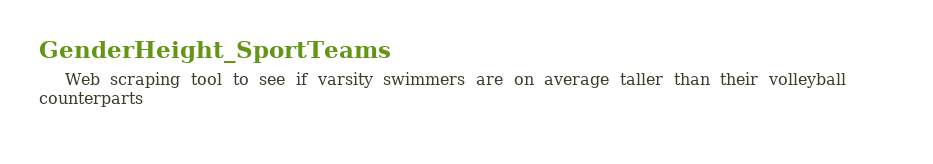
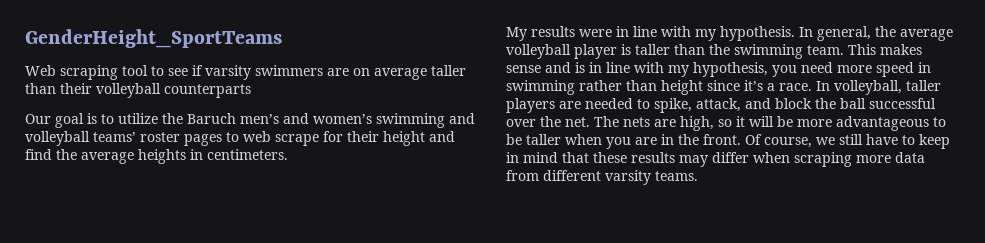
(143, 99) none -> [25,113,475,128] [25,131,455,146] [25,149,288,164] [506,26,953,41] [506,44,922,59] [506,62,931,77] [506,80,941,95] [506,98,936,113] [506,116,946,131] [506,134,950,149] [506,152,925,167] [506,170,698,185] // Our goal is to utilize the Baruch men’s and women’s swimming and volleyball teams’ roster pages to web scrape for their height and find the average heights in centimeters. // My results were in line with my hypothesis. In general, the average volleyball player is taller than the swimming team. This makes sense and is in line with my hypothesis, you need more speed in swimming rather than height since it’s a race. In volleyball, taller players are needed to spike, attack, and block the ball successful over the net. The nets are high, so it will be more advantageous to be taller when you are in the front. Of course, we still have to keep in mind that these results may differ when scraping more data from different varsity teams.

